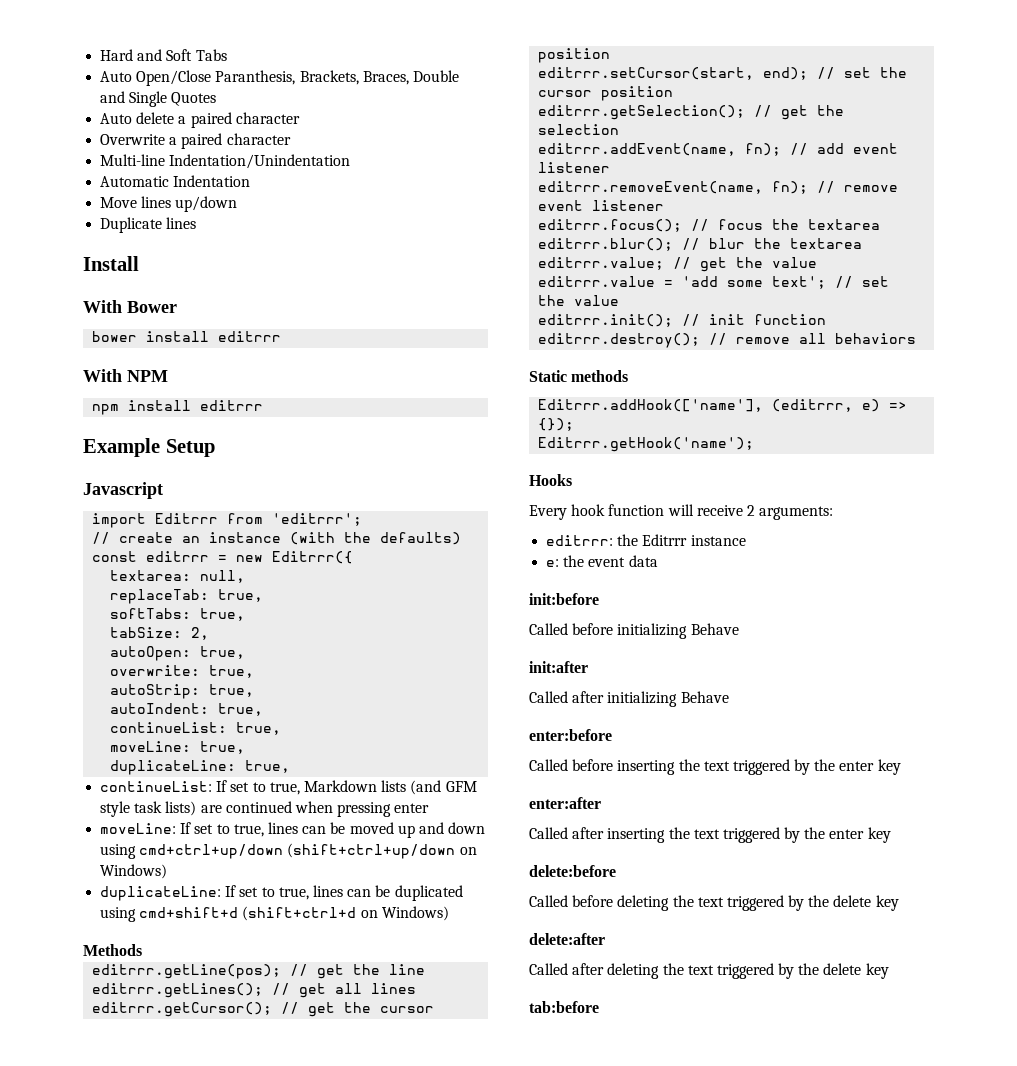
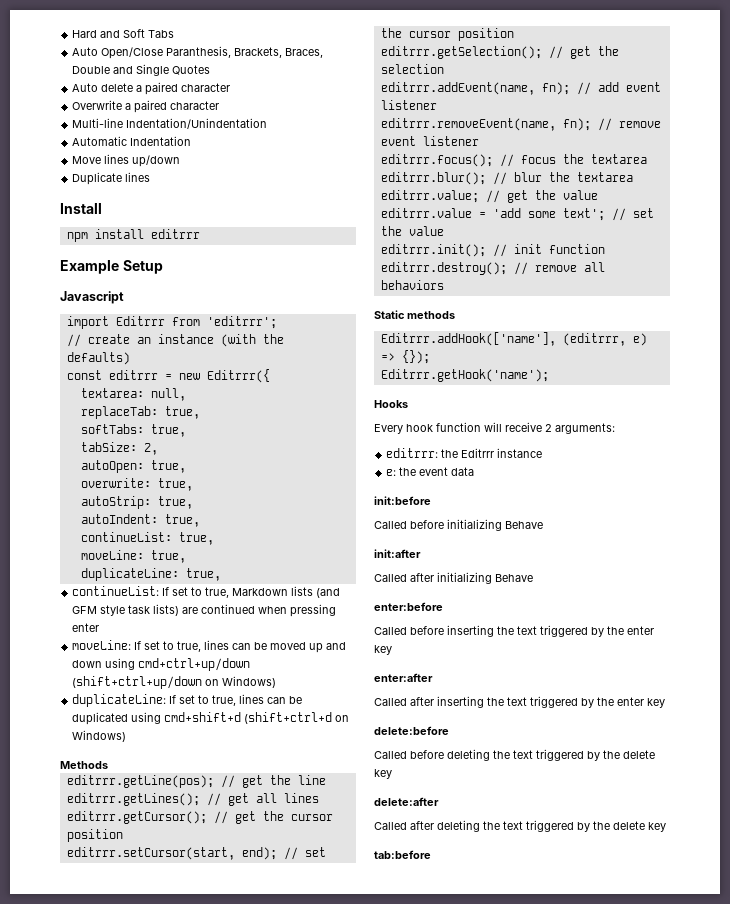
[83,300,177,313] [92,331,282,342] [83,369,168,382] // With Bower // bower install editrrr // With NPM -> (102, 208) none

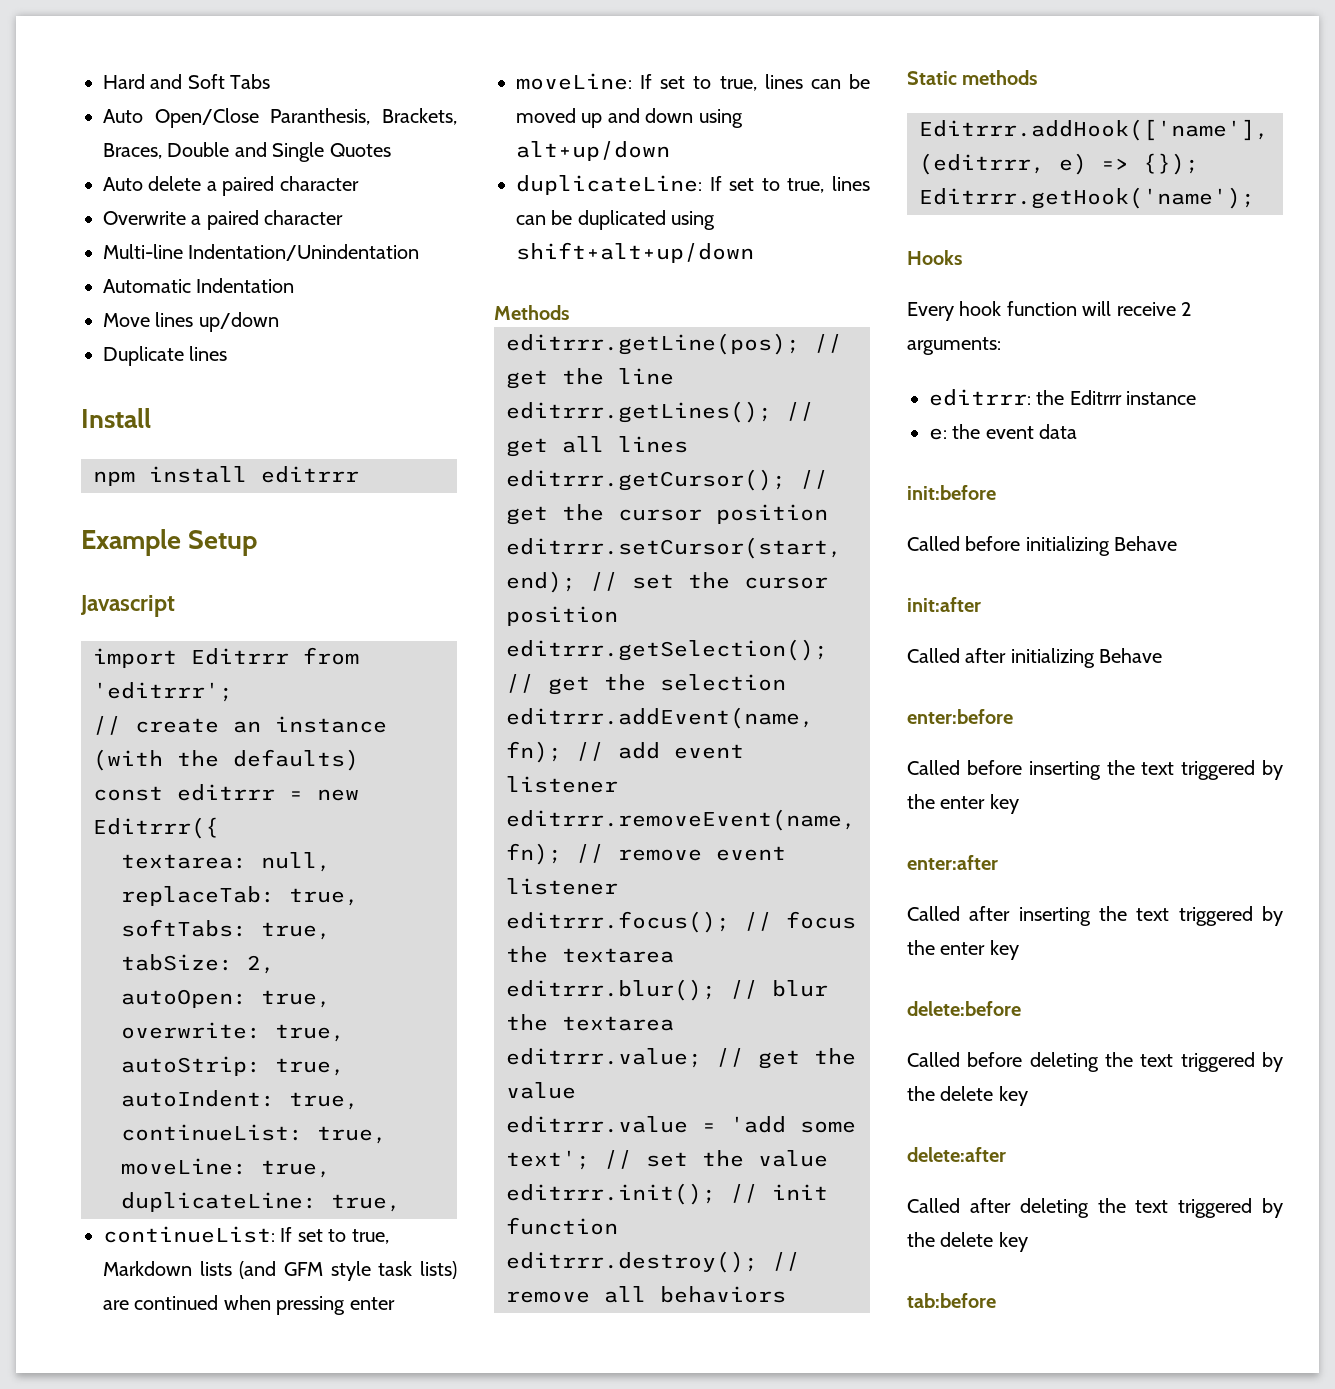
[138,658,251,671] [72,676,277,689] cmd+ctrl+up/down (shift+ctrl+up/down on Windows) -> [516,141,670,161] alt+up/down
[164,712,350,724] [72,730,127,742] cmd+shift+d (shift+ctrl+d on Windows) -> [516,242,754,263] shift+alt+up/down

